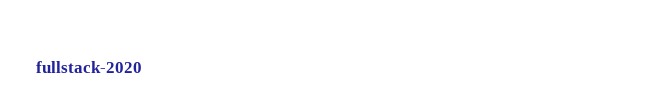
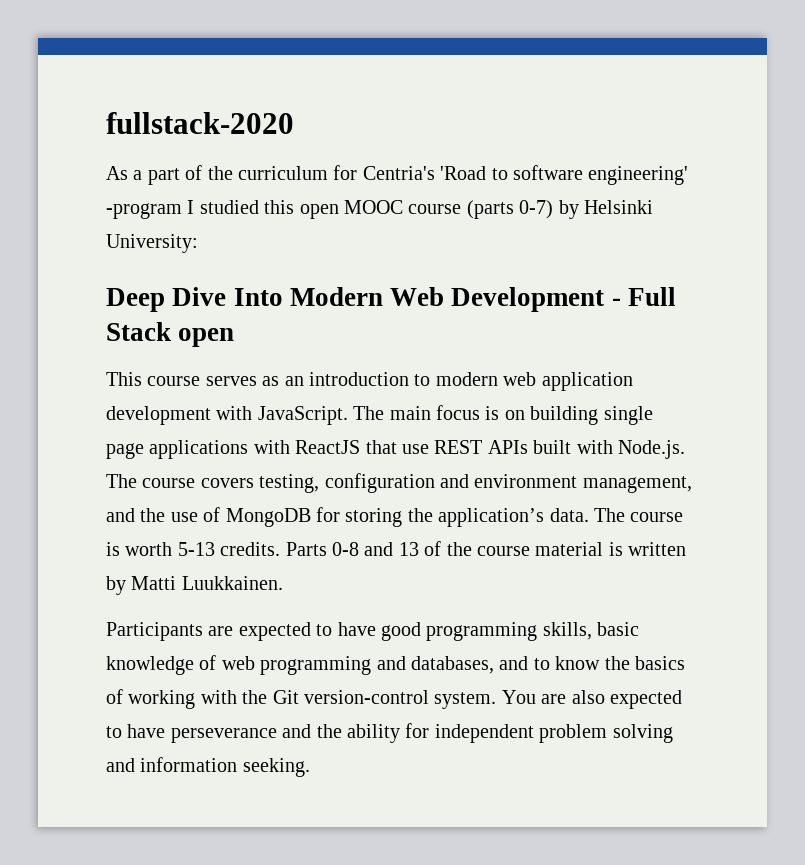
(142, 67) none -> [106,165,689,185] [106,200,653,219] [106,234,198,253] [106,287,677,312] [106,322,235,347] [106,372,633,391] [106,405,653,425] [106,440,685,459] [106,473,692,493] [106,507,684,527] [106,541,687,556] [106,576,283,595] [106,622,640,641] [106,655,685,675] [106,689,682,709] [106,723,673,743] [106,757,310,777] // As a part of the curriculum for Centria's 'Road to software engineering' -program I studied this open MOOC course (parts 0-7) by Helsinki University: // Deep Dive Into Modern Web Development - Full Stack open // This course serves as an introduction to modern web application development with JavaScript. The main focus is on building single page applications with ReactJS that use REST APIs built with Node.js. The course covers testing, configuration and environment management, and the use of MongoDB for storing the application’s data. The course is worth 5-13 credits. Parts 0-8 and 13 of the course material is written by Matti Luukkainen. // Participants are expected to have good programming skills, basic knowledge of web programming and databases, and to know the basics of working with the Git version-control system. You are also expected to have perseverance and the ability for independent problem solving and information seeking.

